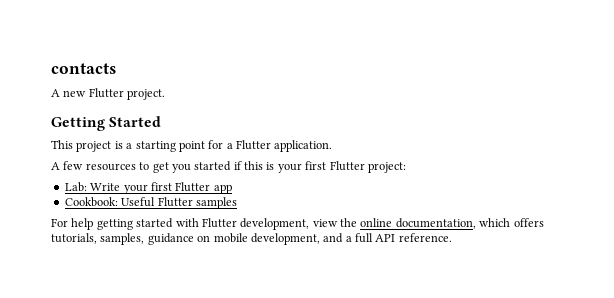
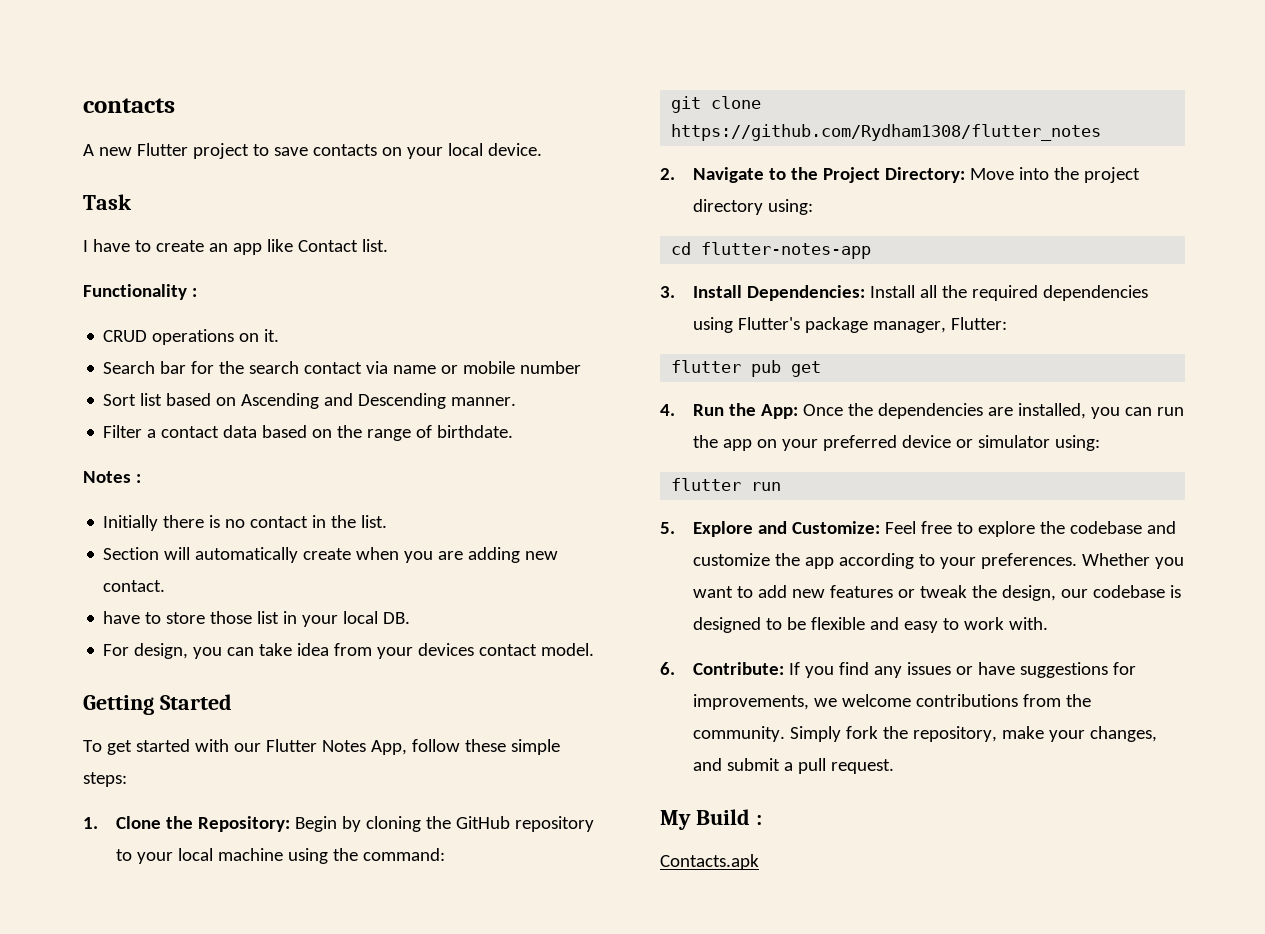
[127,89,166,100] [51,116,162,131] [51,140,333,152] [51,161,406,173] [64,182,232,194] [64,197,237,209] [51,218,544,230] [51,233,452,245] project. // Getting Started // This project is a starting point for a Flutter application. // A few resources to get you started if this is your first Flutter project: // Lab: Write your first Flutter app // Cookbook: Useful Flutter samples // For help getting started with Flutter development, view the online documentation, which offers tutorials, samples, guidance on mobile development, and a full API reference. -> [192,143,542,159] [83,194,132,210] [83,239,388,255] [83,284,197,300] [103,329,280,345] [103,361,582,374] [103,393,517,409] [103,425,514,441] [83,471,141,483] [103,515,388,531] [103,547,559,563] [103,580,166,592] [103,611,411,627] [103,643,595,659] [83,694,232,715] [83,739,560,755] [83,772,127,787] [83,816,594,832] [115,848,445,864] [671,96,762,113] [671,124,1102,141] [660,167,1140,183] [692,199,813,215] [671,242,872,259] [660,285,1148,301] [692,317,1007,333] [671,360,822,377] [660,403,1184,419] [692,435,1100,451] [671,478,782,491] [660,521,1176,537] [692,553,1184,569] [692,585,1181,601] [692,617,1048,633] [660,662,1136,678] [692,694,1091,710] [692,726,1157,742] [692,758,894,774] [660,809,762,830] [660,854,759,870] project to save contacts on your local device. // Task // I have to create an app like Contact list. // Functionality : // CRUD operations on it. // Search bar for the search contact via name or mobile number // Sort list based on Ascending and Descending manner. // Filter a contact data based on the range of birthdate. // Notes : // Initially there is no contact in the list. // Section will automatically create when you are adding new contact. // have to store those list in your local DB. // For design, you can take idea from your devices contact model. // Getting Started // To get started with our Flutter Notes App, follow these simple steps: // 1. Clone the Repository: Begin by cloning the GitHub repository to your local machine using the command: // git clone https://github.com/Rydham1308/flutter_notes // 2. Navigate to the Project Directory: Move into the project directory using: // cd flutter-notes-app // 3. Install Dependencies: Install all the required dependencies using Flutter's package manager, Flutter: // flutter pub get // 4. Run the App: Once the dependencies are installed, you can run the app on your preferred device or simulator using: // flutter run // 5. Explore and Customize: Feel free to explore the codebase and customize the app according to your preferences. Whether you want to add new features or tweak the design, our codebase is designed to be flexible and easy to work with. // 6. Contribute: If you find any issues or have suggestions for improvements, we welcome contributions from the community. Simply fork the repository, make your changes, and submit a pull request. // My Build : // Contacts.apk

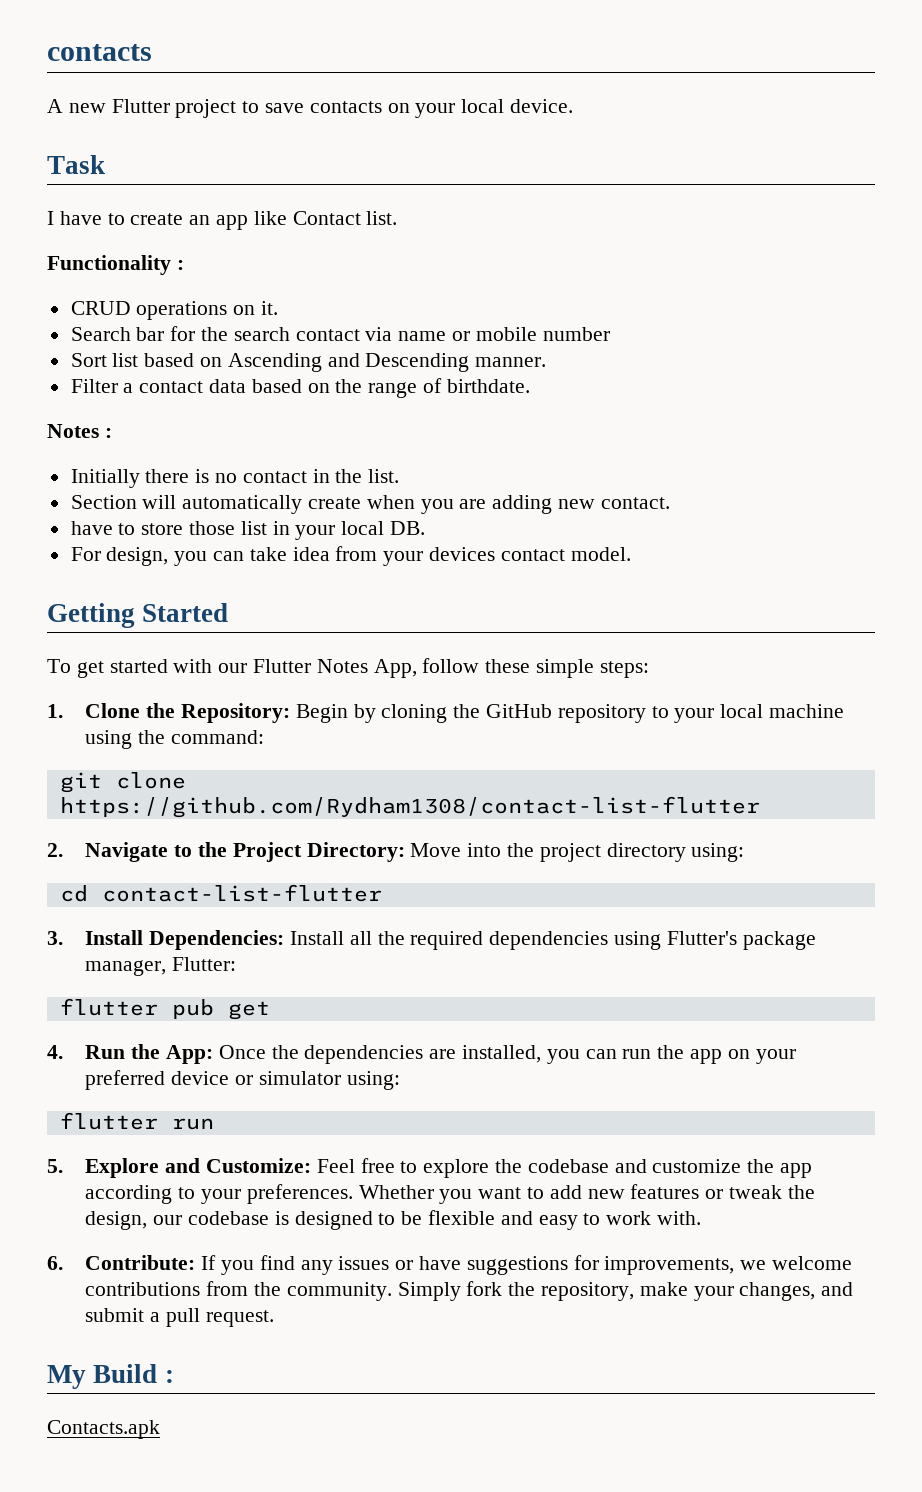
[671,124,1102,141] https://github.com/Rydham1308/flutter_notes -> [59,796,760,818] https://github.com/Rydham1308/contact-list-flutter
[701,242,872,259] flutter-notes-app -> [101,884,382,902] contact-list-flutter

